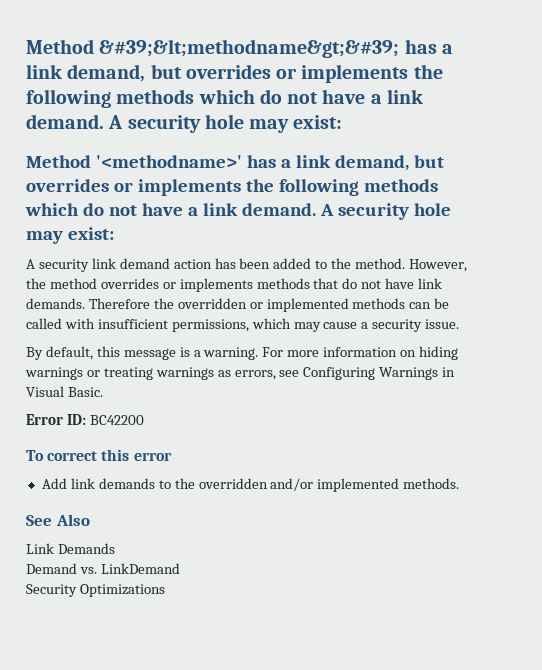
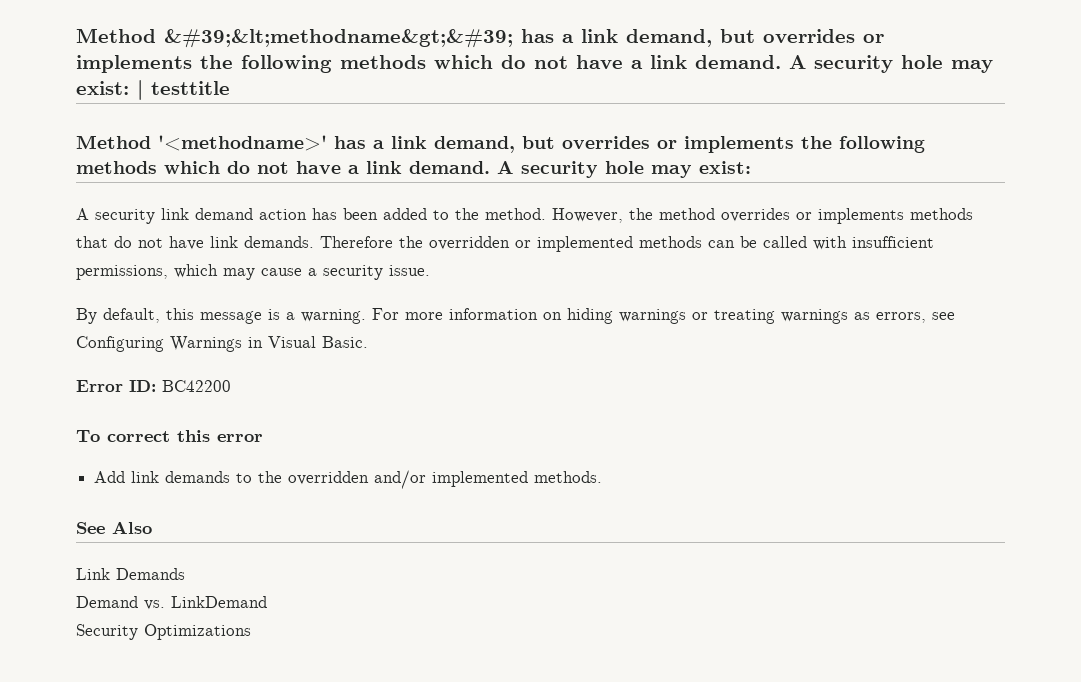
(343, 122) none -> [137,80,230,100] | testtitle

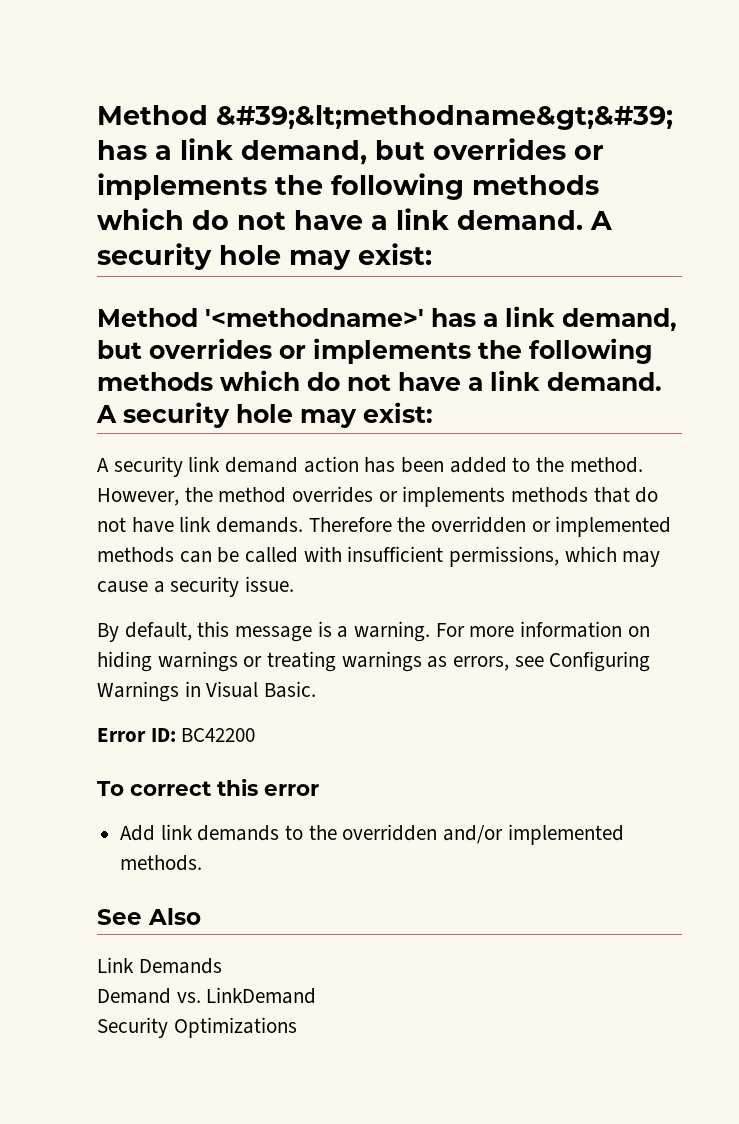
[137,80,230,100] | testtitle -> (432, 254) none

